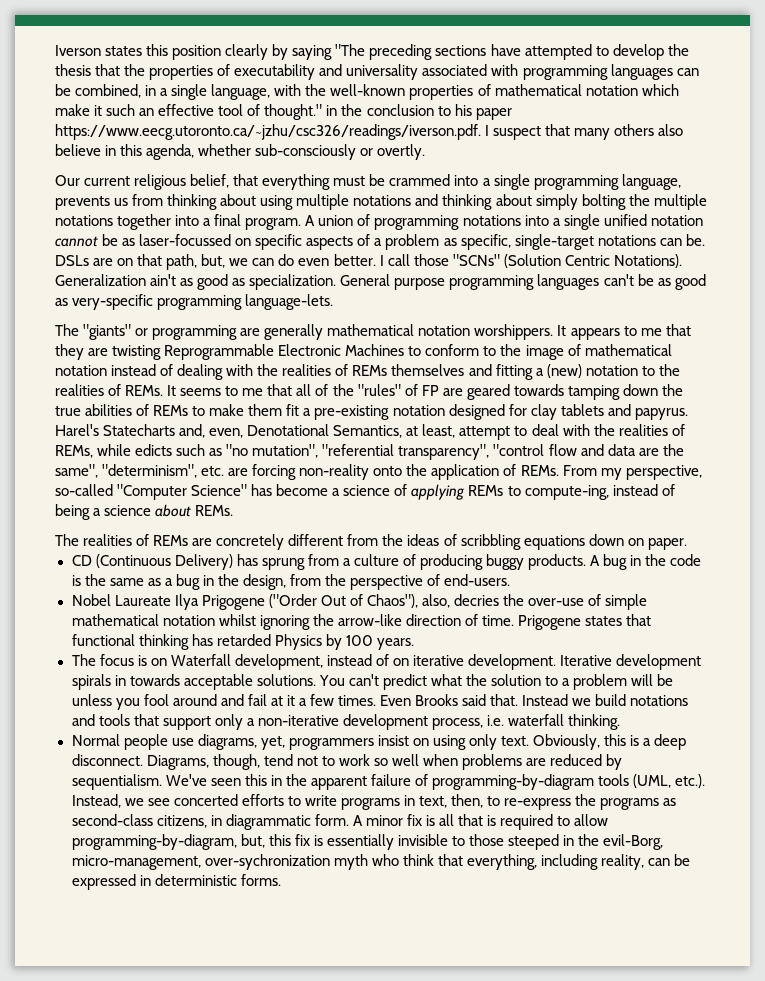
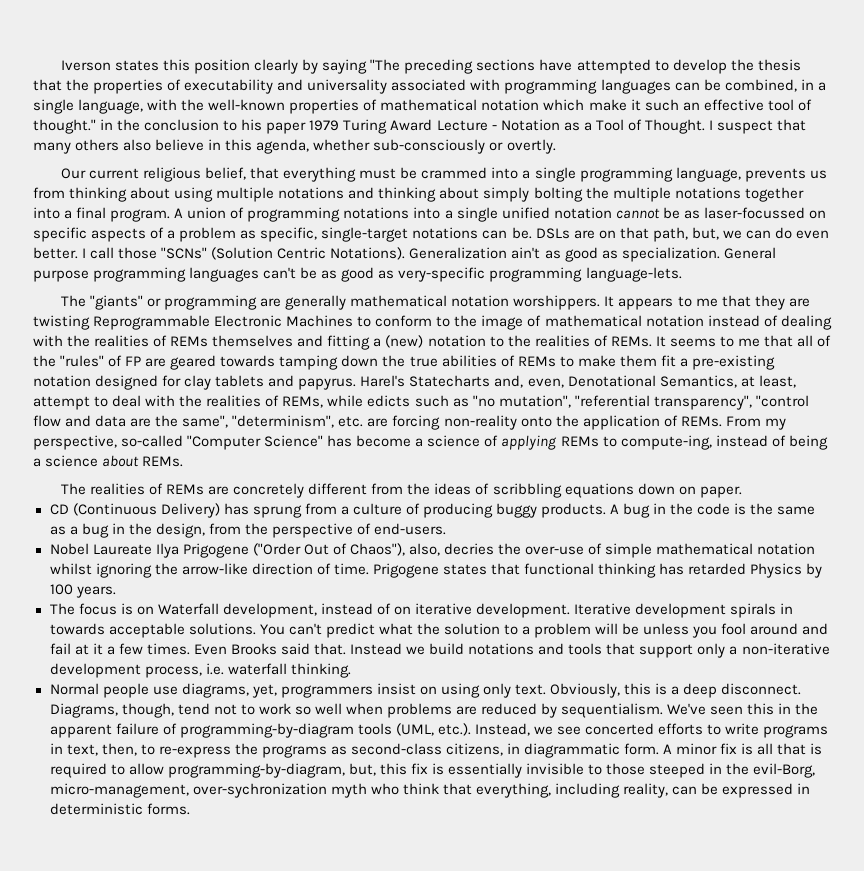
[55,124,481,140] https://www.eecg.utoronto.ca/~jzhu/csc326/readings/iverson.pdf. -> [309,119,705,134] 1979 Turing Award Lecture - Notation as a Tool of Thought.

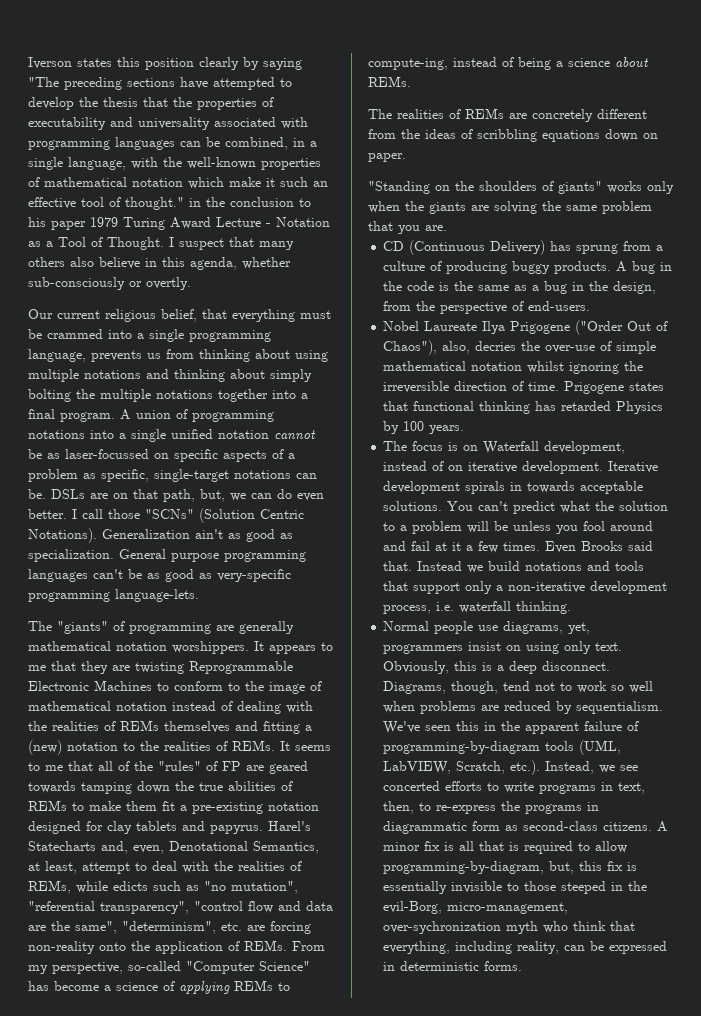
[147,298,162,307] or -> [113,621,125,631] of
(742, 492) none -> [368,181,674,194] [368,201,652,214] [368,221,447,234] // "Standing on the shoulders of giants" works only when the giants are solving the same problem that you are.
[181,563,248,575] arrow-like -> [383,381,450,393] irreversible
(434, 729) none -> [383,761,506,774] LabVIEW, Scratch,
[330,743,660,758] as second-class citizens, in diagrammatic form. -> [587,802,600,811] [383,821,653,834] in diagrammatic form as second-class citizens.

